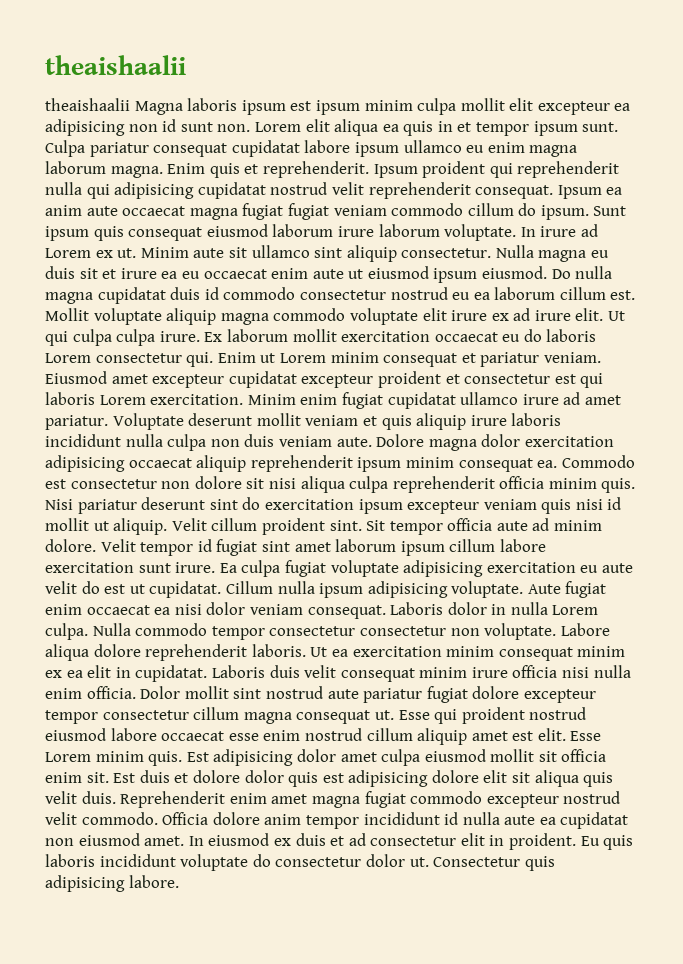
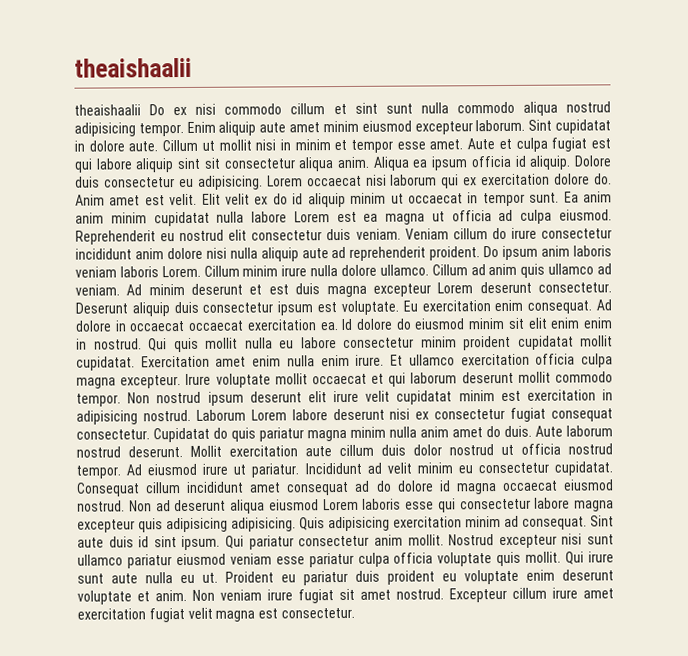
[134,98,631,115] [45,119,619,136] [45,140,578,157] [45,161,620,178] [45,182,623,199] [45,203,627,220] [45,224,598,241] [45,245,610,262] [45,266,613,283] [45,287,636,304] [45,308,626,325] [45,329,597,346] [45,352,601,367] [45,371,604,388] [45,392,621,409] [45,413,562,430] [45,434,614,451] [45,455,635,472] [45,476,636,493] [45,497,622,514] [45,518,603,535] [45,539,546,556] [45,560,633,577] [45,581,607,598] [45,602,599,619] [45,623,610,640] [45,644,626,661] [45,665,631,682] [45,686,596,703] [45,707,587,724] [45,728,602,745] [45,749,607,766] [45,770,614,787] [45,791,621,808] [45,812,629,829] [45,833,634,850] [45,854,555,871] [45,875,179,892] Magna laboris ipsum est ipsum minim culpa mollit elit excepteur ea adipisicing non id sunt non. Lorem elit aliqua ea quis in et tempor ipsum sunt. Culpa pariatur consequat cupidatat labore ipsum ullamco eu enim magna laborum magna. Enim quis et reprehenderit. Ipsum proident qui reprehenderit nulla qui adipisicing cupidatat nostrud velit reprehenderit consequat. Ipsum ea anim aute occaecat magna fugiat fugiat veniam commodo cillum do ipsum. Sunt ipsum quis consequat eiusmod laborum irure laborum voluptate. In irure ad Lorem ex ut. Minim aute sit ullamco sint aliquip consectetur. Nulla magna eu duis sit et irure ea eu occaecat enim aute ut eiusmod ipsum eiusmod. Do nulla magna cupidatat duis id commodo consectetur nostrud eu ea laborum cillum est. Mollit voluptate aliquip magna commodo voluptate elit irure ex ad irure elit. Ut qui culpa culpa irure. Ex laborum mollit exercitation occaecat eu do laboris Lorem consectetur qui. Enim ut Lorem minim consequat et pariatur veniam. Eiusmod amet excepteur cupidatat excepteur proident et consectetur est qui laboris Lorem exercitation. Minim enim fugiat cupidatat ullamco irure ad amet pariatur. Voluptate deserunt mollit veniam et quis aliquip irure laboris incididunt nulla culpa non duis veniam aute. Dolore magna dolor exercitation adipisicing occaecat aliquip reprehenderit ipsum minim consequat ea. Commodo est consectetur non dolore sit nisi aliqua culpa reprehenderit officia minim quis. Nisi pariatur deserunt sint do exercitation ipsum excepteur veniam quis nisi id mollit ut aliquip. Velit cillum proident sint. Sit tempor officia aute ad minim dolore. Velit tempor id fugiat sint amet laborum ipsum cillum labore exercitation sunt irure. Ea culpa fugiat voluptate adipisicing exercitation eu aute velit do est ut cupidatat. Cillum nulla ipsum adipisicing voluptate. Aute fugiat enim occaecat ea nisi dolor veniam consequat. Laboris dolor in nulla Lorem culpa. Nulla commodo tempor consectetur consectetur non voluptate. Labore aliqua dolore reprehenderit laboris. Ut ea exercitation minim consequat minim ex ea elit in cupidatat. Laboris duis velit consequat minim irure officia nisi nulla enim officia. Dolor mollit sint nostrud aute pariatur fugiat dolore excepteur tempor consectetur cillum magna consequat ut. Esse qui proident nostrud eiusmod labore occaecat esse enim nostrud cillum aliquip amet est elit. Esse Lorem minim quis. Est adipisicing dolor amet culpa eiusmod mollit sit officia enim sit. Est duis et dolore dolor quis est adipisicing dolore elit sit aliqua quis velit duis. Reprehenderit enim amet magna fugiat commodo excepteur nostrud velit commodo. Officia dolore anim tempor incididunt id nulla aute ea cupidatat non eiusmod amet. In eiusmod ex duis et ad consectetur elit in proident. Eu quis laboris incididunt voluptate do consectetur dolor ut. Consectetur quis adipisicing labore. -> [149,101,611,116] [74,119,611,137] [74,137,611,153] [74,155,611,173] [75,173,613,190] [75,191,613,208] [75,209,612,227] [75,227,612,245] [75,245,612,262] [75,263,612,278] [75,281,612,298] [75,299,612,317] [75,317,613,332] [76,335,613,353] [76,353,614,371] [76,371,613,389] [76,389,614,407] [76,407,613,425] [76,425,613,443] [76,443,613,458] [76,461,613,479] [76,479,614,497] [77,497,614,514] [77,515,614,533] [77,533,615,551] [77,551,614,569] [77,569,614,586] [77,587,614,605] [77,607,355,623] Do ex nisi commodo cillum et sint sunt nulla commodo aliqua nostrud adipisicing tempor. Enim aliquip aute amet minim eiusmod excepteur laborum. Sint cupidatat in dolore aute. Cillum ut mollit nisi in minim et tempor esse amet. Aute et culpa fugiat est qui labore aliquip sint sit consectetur aliqua anim. Aliqua ea ipsum officia id aliquip. Dolore duis consectetur eu adipisicing. Lorem occaecat nisi laborum qui ex exercitation dolore do. Anim amet est velit. Elit velit ex do id aliquip minim ut occaecat in tempor sunt. Ea anim anim minim cupidatat nulla labore Lorem est ea magna ut officia ad culpa eiusmod. Reprehenderit eu nostrud elit consectetur duis veniam. Veniam cillum do irure consectetur incididunt anim dolore nisi nulla aliquip aute ad reprehenderit proident. Do ipsum anim laboris veniam laboris Lorem. Cillum minim irure nulla dolore ullamco. Cillum ad anim quis ullamco ad veniam. Ad minim deserunt et est duis magna excepteur Lorem deserunt consectetur. Deserunt aliquip duis consectetur ipsum est voluptate. Eu exercitation enim consequat. Ad dolore in occaecat occaecat exercitation ea. Id dolore do eiusmod minim sit elit enim enim in nostrud. Qui quis mollit nulla eu labore consectetur minim proident cupidatat mollit cupidatat. Exercitation amet enim nulla enim irure. Et ullamco exercitation officia culpa magna excepteur. Irure voluptate mollit occaecat et qui laborum deserunt mollit commodo tempor. Non nostrud ipsum deserunt elit irure velit cupidatat minim est exercitation in adipisicing nostrud. Laborum Lorem labore deserunt nisi ex consectetur fugiat consequat consectetur. Cupidatat do quis pariatur magna minim nulla anim amet do duis. Aute laborum nostrud deserunt. Mollit exercitation aute cillum duis dolor nostrud ut officia nostrud tempor. Ad eiusmod irure ut pariatur. Incididunt ad velit minim eu consectetur cupidatat. Consequat cillum incididunt amet consequat ad do dolore id magna occaecat eiusmod nostrud. Non ad deserunt aliqua eiusmod Lorem laboris esse qui consectetur labore magna excepteur quis adipisicing adipisicing. Quis adipisicing exercitation minim ad consequat. Sint aute duis id sint ipsum. Qui pariatur consectetur anim mollit. Nostrud excepteur nisi sunt ullamco pariatur eiusmod veniam esse pariatur culpa officia voluptate quis mollit. Qui irure sunt aute nulla eu ut. Proident eu pariatur duis proident eu voluptate enim deserunt voluptate et anim. Non veniam irure fugiat sit amet nostrud. Excepteur cillum irure amet exercitation fugiat velit magna est consectetur.

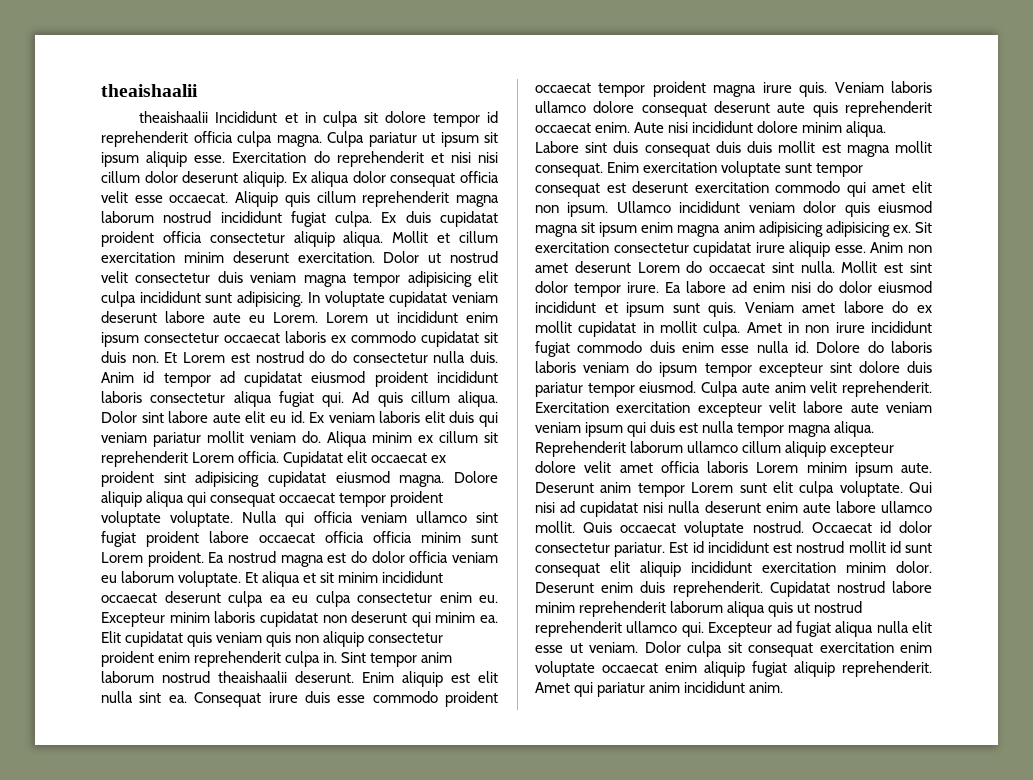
[149,101,611,116] [74,119,611,137] [74,137,611,153] [74,155,611,173] [75,173,613,190] [75,191,613,208] [75,209,612,227] [75,227,612,245] [75,245,612,262] [75,263,612,278] [75,281,612,298] [75,299,612,317] [75,317,613,332] [76,335,613,353] [76,353,614,371] [76,371,613,389] [76,389,614,407] [76,407,613,425] [76,425,613,443] [76,443,613,458] [76,461,613,479] [76,479,614,497] [77,497,614,514] [77,515,614,533] [77,533,615,551] [77,551,614,569] [77,569,614,586] [77,587,614,605] [77,607,355,623] Do ex nisi commodo cillum et sint sunt nulla commodo aliqua nostrud adipisicing tempor. Enim aliquip aute amet minim eiusmod excepteur laborum. Sint cupidatat in dolore aute. Cillum ut mollit nisi in minim et tempor esse amet. Aute et culpa fugiat est qui labore aliquip sint sit consectetur aliqua anim. Aliqua ea ipsum officia id aliquip. Dolore duis consectetur eu adipisicing. Lorem occaecat nisi laborum qui ex exercitation dolore do. Anim amet est velit. Elit velit ex do id aliquip minim ut occaecat in tempor sunt. Ea anim anim minim cupidatat nulla labore Lorem est ea magna ut officia ad culpa eiusmod. Reprehenderit eu nostrud elit consectetur duis veniam. Veniam cillum do irure consectetur incididunt anim dolore nisi nulla aliquip aute ad reprehenderit proident. Do ipsum anim laboris veniam laboris Lorem. Cillum minim irure nulla dolore ullamco. Cillum ad anim quis ullamco ad veniam. Ad minim deserunt et est duis magna excepteur Lorem deserunt consectetur. Deserunt aliquip duis consectetur ipsum est voluptate. Eu exercitation enim consequat. Ad dolore in occaecat occaecat exercitation ea. Id dolore do eiusmod minim sit elit enim enim in nostrud. Qui quis mollit nulla eu labore consectetur minim proident cupidatat mollit cupidatat. Exercitation amet enim nulla enim irure. Et ullamco exercitation officia culpa magna excepteur. Irure voluptate mollit occaecat et qui laborum deserunt mollit commodo tempor. Non nostrud ipsum deserunt elit irure velit cupidatat minim est exercitation in adipisicing nostrud. Laborum Lorem labore deserunt nisi ex consectetur fugiat consequat consectetur. Cupidatat do quis pariatur magna minim nulla anim amet do duis. Aute laborum nostrud deserunt. Mollit exercitation aute cillum duis dolor nostrud ut officia nostrud tempor. Ad eiusmod irure ut pariatur. Incididunt ad velit minim eu consectetur cupidatat. Consequat cillum incididunt amet consequat ad do dolore id magna occaecat eiusmod nostrud. Non ad deserunt aliqua eiusmod Lorem laboris esse qui consectetur labore magna excepteur quis adipisicing adipisicing. Quis adipisicing exercitation minim ad consequat. Sint aute duis id sint ipsum. Qui pariatur consectetur anim mollit. Nostrud excepteur nisi sunt ullamco pariatur eiusmod veniam esse pariatur culpa officia voluptate quis mollit. Qui irure sunt aute nulla eu ut. Proident eu pariatur duis proident eu voluptate enim deserunt voluptate et anim. Non veniam irure fugiat sit amet nostrud. Excepteur cillum irure amet exercitation fugiat velit magna est consectetur. -> [215,111,498,127] [101,131,498,147] [101,151,498,167] [101,171,499,187] [101,191,500,207] [101,211,498,227] [101,231,499,247] [101,251,498,263] [101,271,499,287] [101,291,499,307] [101,311,498,323] [101,331,498,347] [101,351,498,363] [101,371,498,387] [101,391,498,407] [101,411,498,427] [101,431,498,447] [101,451,447,467] [101,471,498,487] [101,491,444,507] [101,511,499,527] [101,531,498,547] [101,551,499,567] [101,571,444,587] [101,591,498,607] [101,611,498,627] [101,631,444,647] [101,651,453,667] [101,671,498,687] [101,691,498,707] [535,81,933,97] [535,101,932,117] [535,121,887,137] [535,141,932,157] [535,161,864,177] [535,181,932,197] [535,201,933,217] [535,221,932,237] [535,241,932,257] [535,261,932,273] [535,281,932,297] [535,301,932,317] [535,321,932,337] [535,341,932,357] [535,361,932,377] [535,381,932,397] [535,401,932,417] [535,421,875,437] [535,441,895,457] [535,461,932,477] [535,481,932,497] [535,501,932,517] [535,521,932,537] [535,541,932,557] [535,561,932,577] [535,581,932,597] [535,601,863,617] [535,621,932,637] [535,641,932,657] [535,661,932,677] [535,681,784,697] Incididunt et in culpa sit dolore tempor id reprehenderit officia culpa magna. Culpa pariatur ut ipsum sit ipsum aliquip esse. Exercitation do reprehenderit et nisi nisi cillum dolor deserunt aliquip. Ex aliqua dolor consequat officia velit esse occaecat. Aliquip quis cillum reprehenderit magna laborum nostrud incididunt fugiat culpa. Ex duis cupidatat proident officia consectetur aliquip aliqua. Mollit et cillum exercitation minim deserunt exercitation. Dolor ut nostrud velit consectetur duis veniam magna tempor adipisicing elit culpa incididunt sunt adipisicing. In voluptate cupidatat veniam deserunt labore aute eu Lorem. Lorem ut incididunt enim ipsum consectetur occaecat laboris ex commodo cupidatat sit duis non. Et Lorem est nostrud do do consectetur nulla duis. Anim id tempor ad cupidatat eiusmod proident incididunt laboris consectetur aliqua fugiat qui. Ad quis cillum aliqua. Dolor sint labore aute elit eu id. Ex veniam laboris elit duis qui veniam pariatur mollit veniam do. Aliqua minim ex cillum sit reprehenderit Lorem officia. Cupidatat elit occaecat ex proident sint adipisicing cupidatat eiusmod magna. Dolore aliquip aliqua qui consequat occaecat tempor proident voluptate voluptate. Nulla qui officia veniam ullamco sint fugiat proident labore occaecat officia officia minim sunt Lorem proident. Ea nostrud magna est do dolor officia veniam eu laborum voluptate. Et aliqua et sit minim incididunt occaecat deserunt culpa ea eu culpa consectetur enim eu. Excepteur minim laboris cupidatat non deserunt qui minim ea. Elit cupidatat quis veniam quis non aliquip consectetur proident enim reprehenderit culpa in. Sint tempor anim laborum nostrud theaishaalii deserunt. Enim aliquip est elit nulla sint ea. Consequat irure duis esse commodo proident occaecat tempor proident magna irure quis. Veniam laboris ullamco dolore consequat deserunt aute quis reprehenderit occaecat enim. Aute nisi incididunt dolore minim aliqua. Labore sint duis consequat duis duis mollit est magna mollit consequat. Enim exercitation voluptate sunt tempor consequat est deserunt exercitation commodo qui amet elit non ipsum. Ullamco incididunt veniam dolor quis eiusmod magna sit ipsum enim magna anim adipisicing adipisicing ex. Sit exercitation consectetur cupidatat irure aliquip esse. Anim non amet deserunt Lorem do occaecat sint nulla. Mollit est sint dolor tempor irure. Ea labore ad enim nisi do dolor eiusmod incididunt et ipsum sunt quis. Veniam amet labore do ex mollit cupidatat in mollit culpa. Amet in non irure incididunt fugiat commodo duis enim esse nulla id. Dolore do laboris laboris veniam do ipsum tempor excepteur sint dolore duis pariatur tempor eiusmod. Culpa aute anim velit reprehenderit. Exercitation exercitation excepteur velit labore aute veniam veniam ipsum qui duis est nulla tempor magna aliqua. Reprehenderit laborum ullamco cillum aliquip excepteur dolore velit amet officia laboris Lorem minim ipsum aute. Deserunt anim tempor Lorem sunt elit culpa voluptate. Qui nisi ad cupidatat nisi nulla deserunt enim aute labore ullamco mollit. Quis occaecat voluptate nostrud. Occaecat id dolor consectetur pariatur. Est id incididunt est nostrud mollit id sunt consequat elit aliquip incididunt exercitation minim dolor. Deserunt enim duis reprehenderit. Cupidatat nostrud labore minim reprehenderit laborum aliqua quis ut nostrud reprehenderit ullamco qui. Excepteur ad fugiat aliqua nulla elit esse ut veniam. Dolor culpa sit consequat exercitation enim voluptate occaecat enim aliquip fugiat aliquip reprehenderit. Amet qui pariatur anim incididunt anim.

